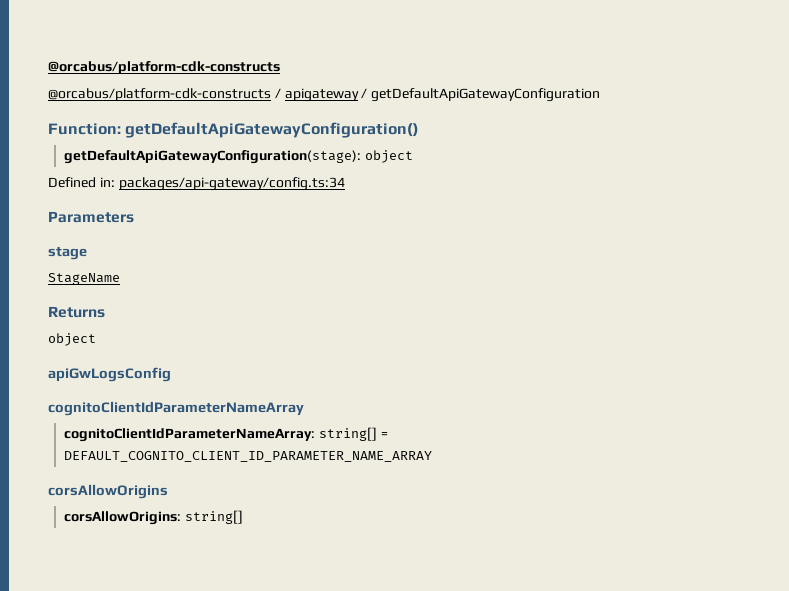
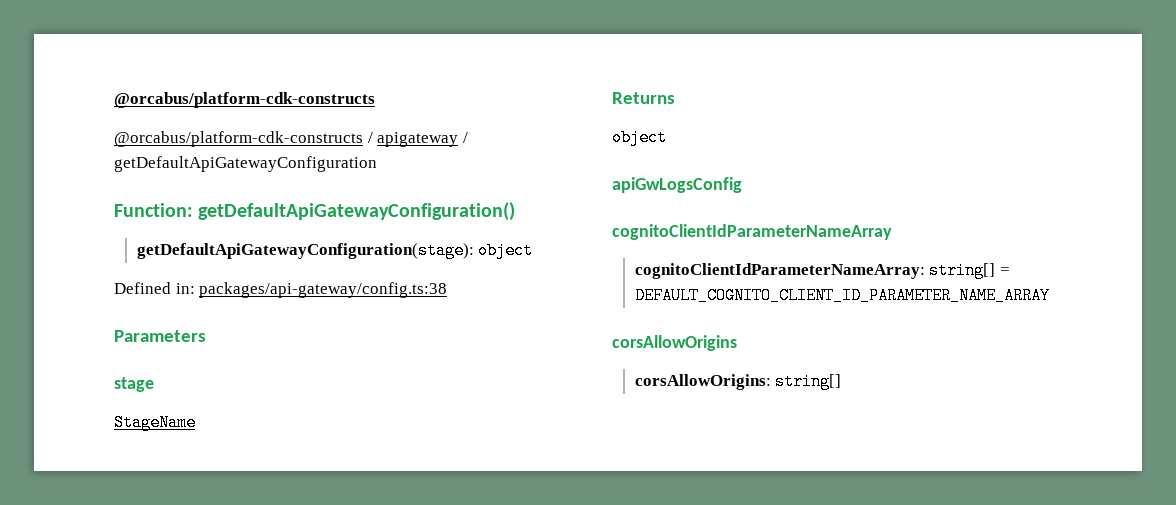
[118,177,345,191] packages/api-gateway/config.ts:34 -> [199,282,448,298] packages/api-gateway/config.ts:38

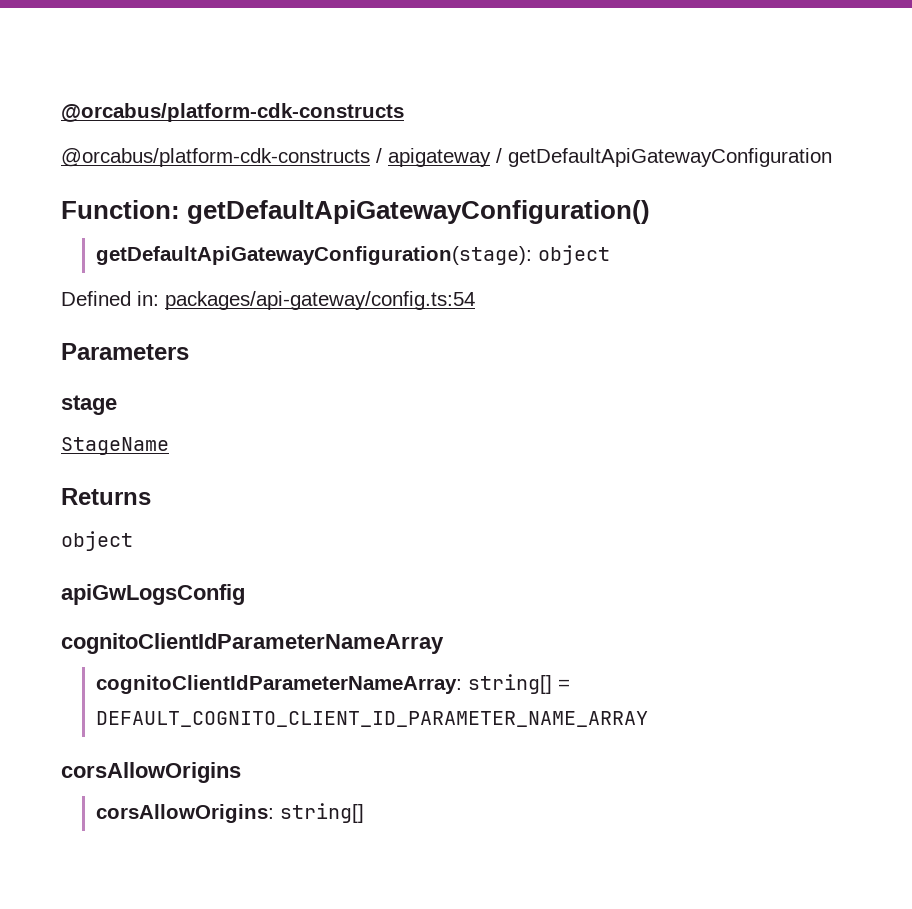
[199,282,448,298] packages/api-gateway/config.ts:38 -> [165,291,475,310] packages/api-gateway/config.ts:54

